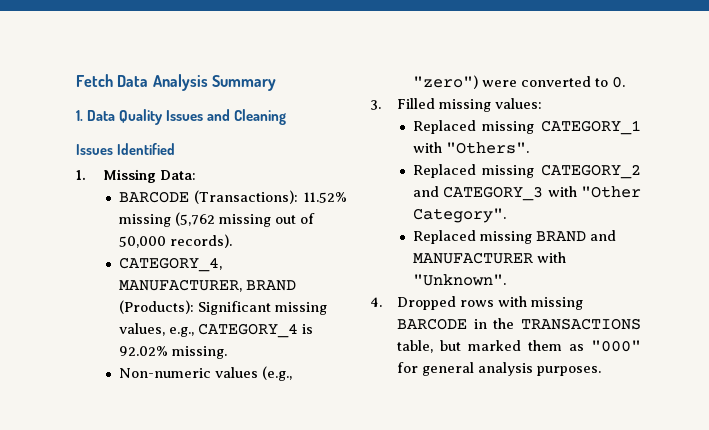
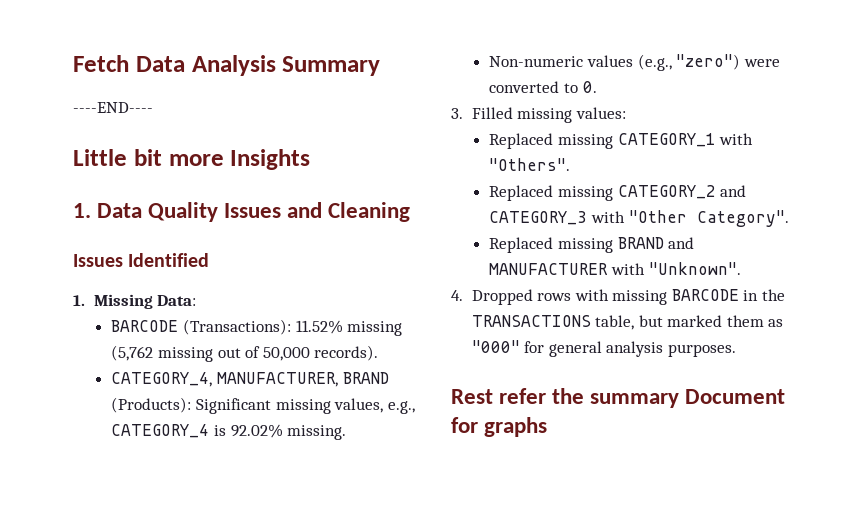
(276, 83) none -> [73,102,153,113] [73,149,311,170] // ----END---- // Little bit more Insights
(601, 371) none -> [451,388,786,408] [451,417,548,437] // Rest refer the summary Document for graphs

